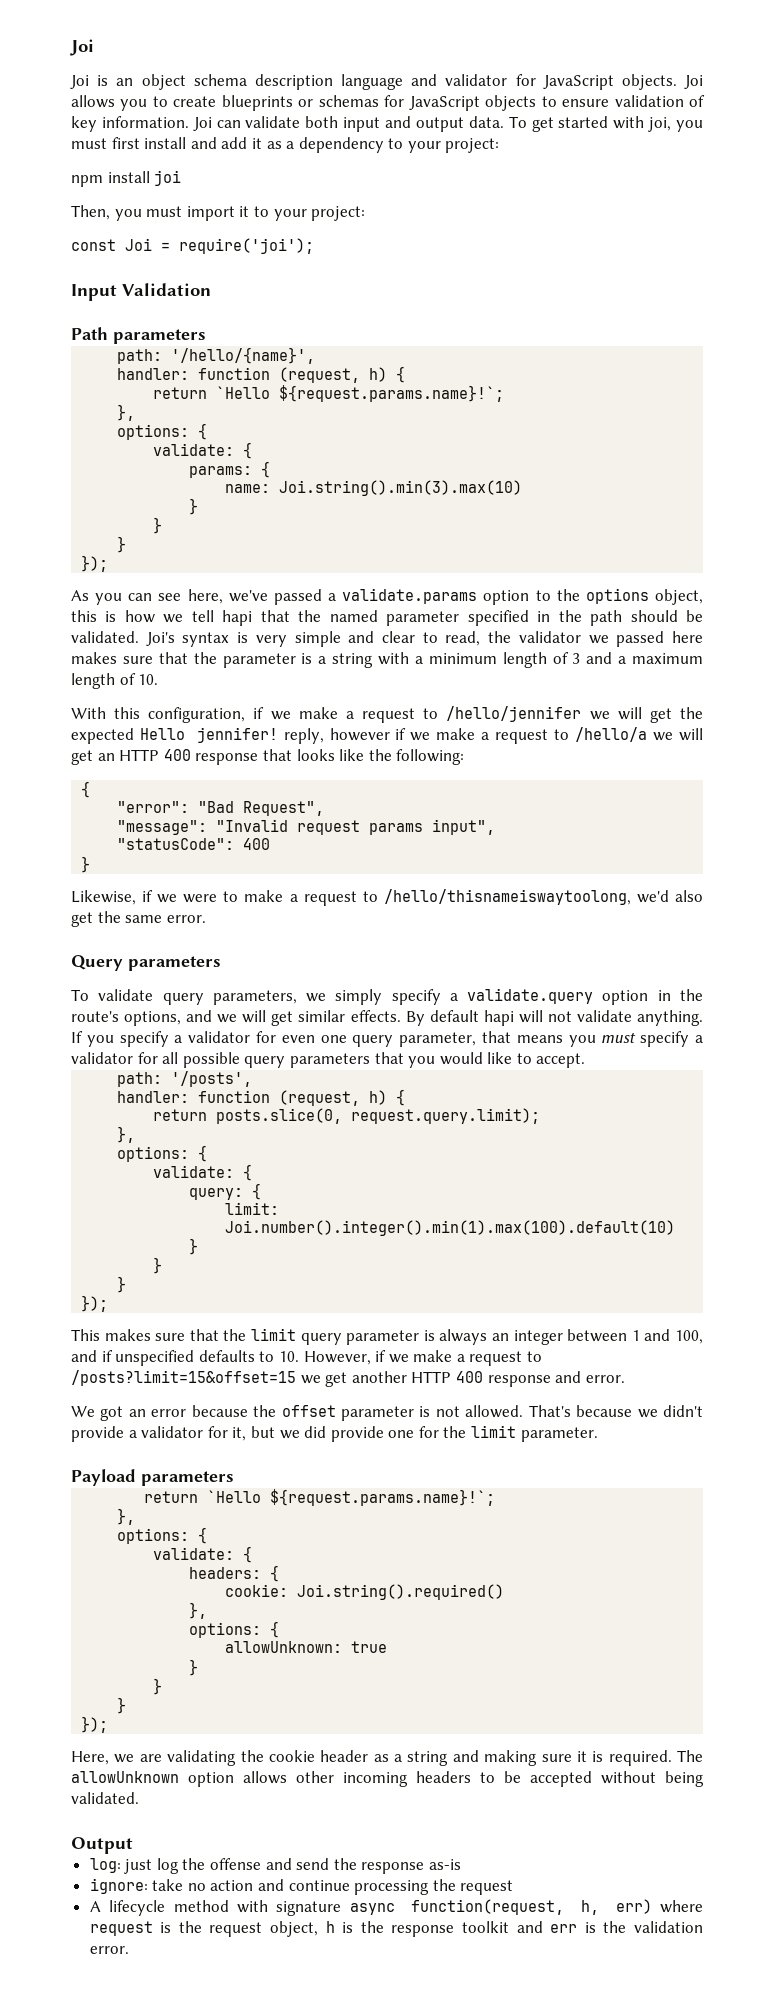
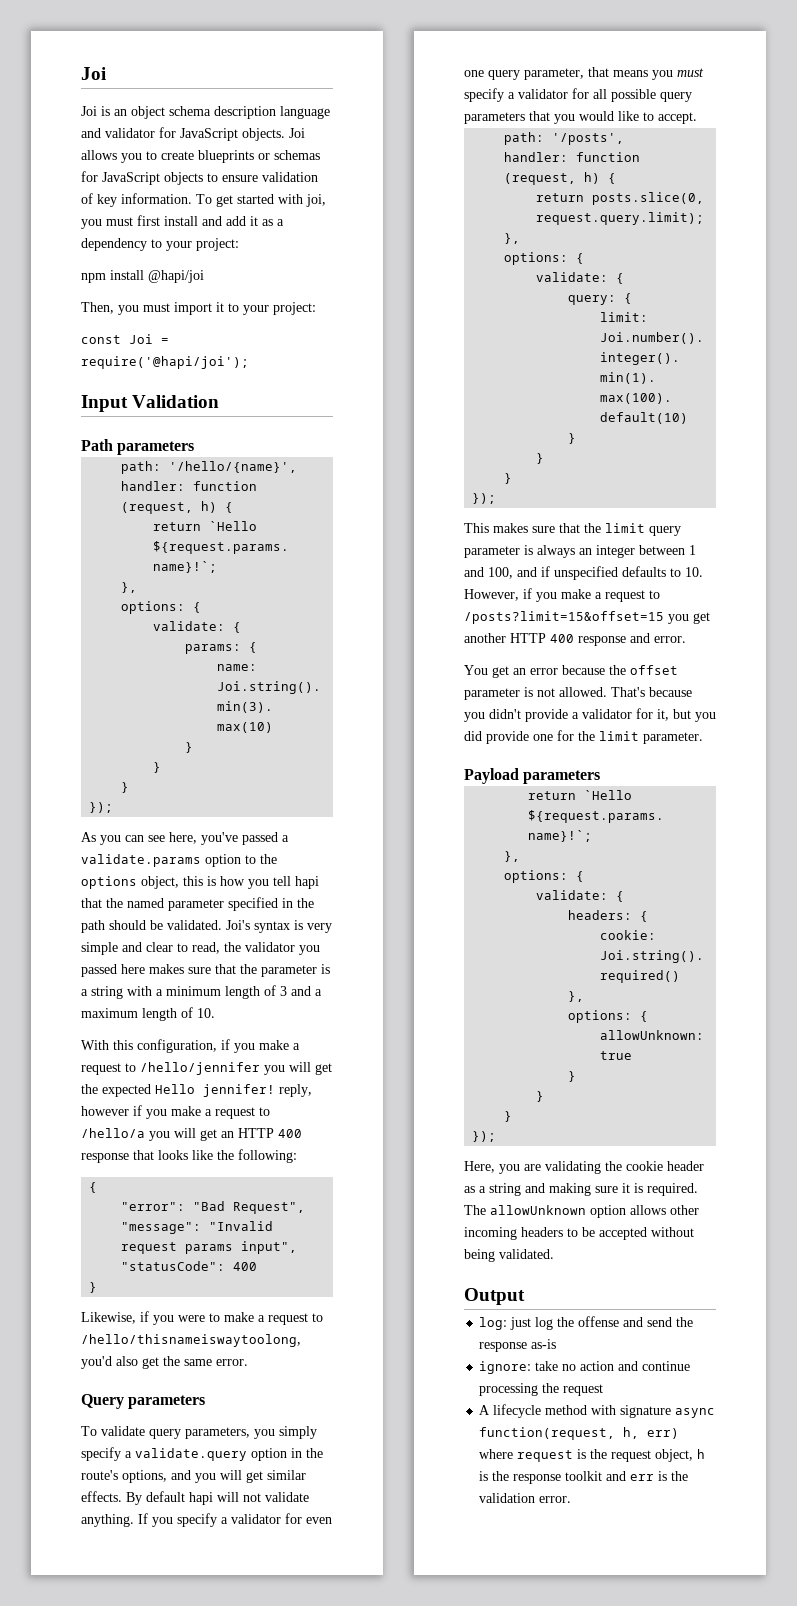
[192,116,504,132] Joi can validate both input and output data. -> (192, 198) none
[154,170,182,186] joi -> [148,270,204,283] @hapi/joi
[179,238,314,254] require('joi'); -> [81,356,249,369] require('@hapi/joi');
[228,590,268,602] we've -> [201,832,238,845] you've
[163,614,184,623] we -> [248,879,269,889] you
[588,635,609,644] we -> [299,945,320,955] you
[270,711,291,720] we -> [234,1043,255,1053] you
[589,711,610,720] we -> [264,1065,285,1075] you
[410,732,431,741] we -> [146,1109,167,1119] you
[653,732,674,741] we -> [149,1131,170,1141] you
[157,894,178,903] we -> [153,1315,174,1325] you
[636,890,669,903] we'd -> [81,1356,112,1369] you'd
[306,993,327,1002] we -> [254,1429,275,1439] you
[217,1014,238,1023] we -> [195,1473,216,1483] you
[388,1354,409,1363] we -> [536,592,557,602] you
[300,1375,321,1384] we -> [668,614,689,624] you
[71,1406,124,1421] We got -> [464,665,509,678] You get
[637,1409,658,1418] we -> [464,712,485,722] you
[279,1430,300,1439] we -> [695,712,716,722] you
[114,1754,135,1763] we -> [499,1164,520,1174] you

